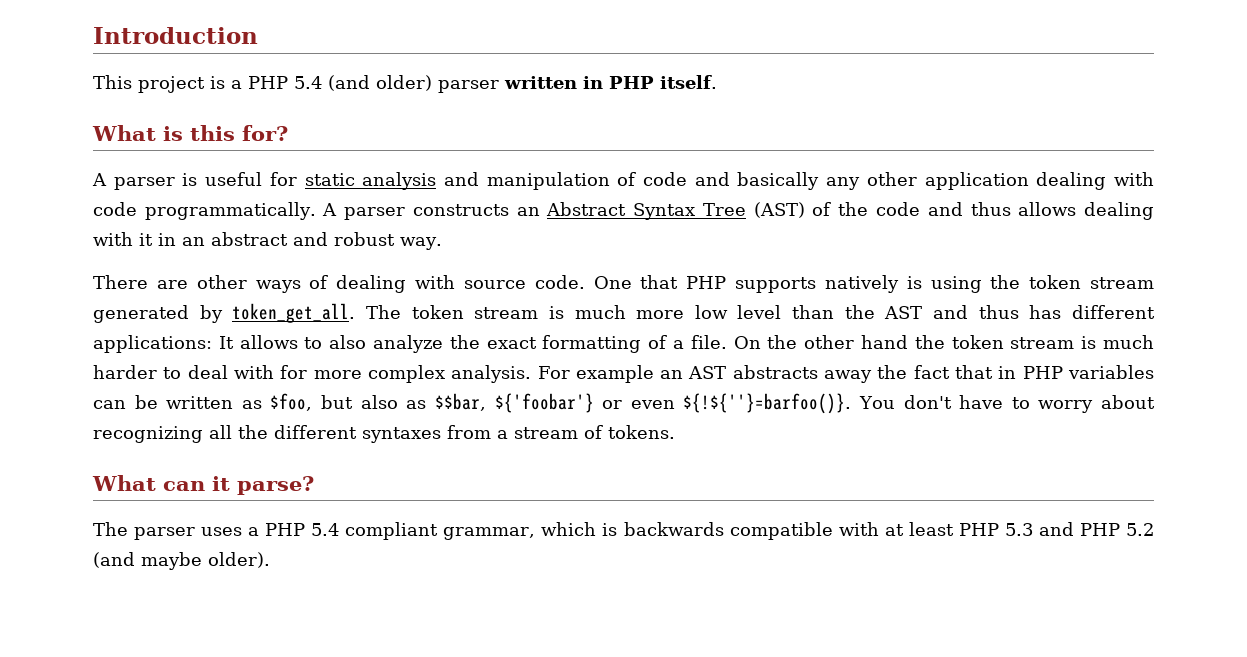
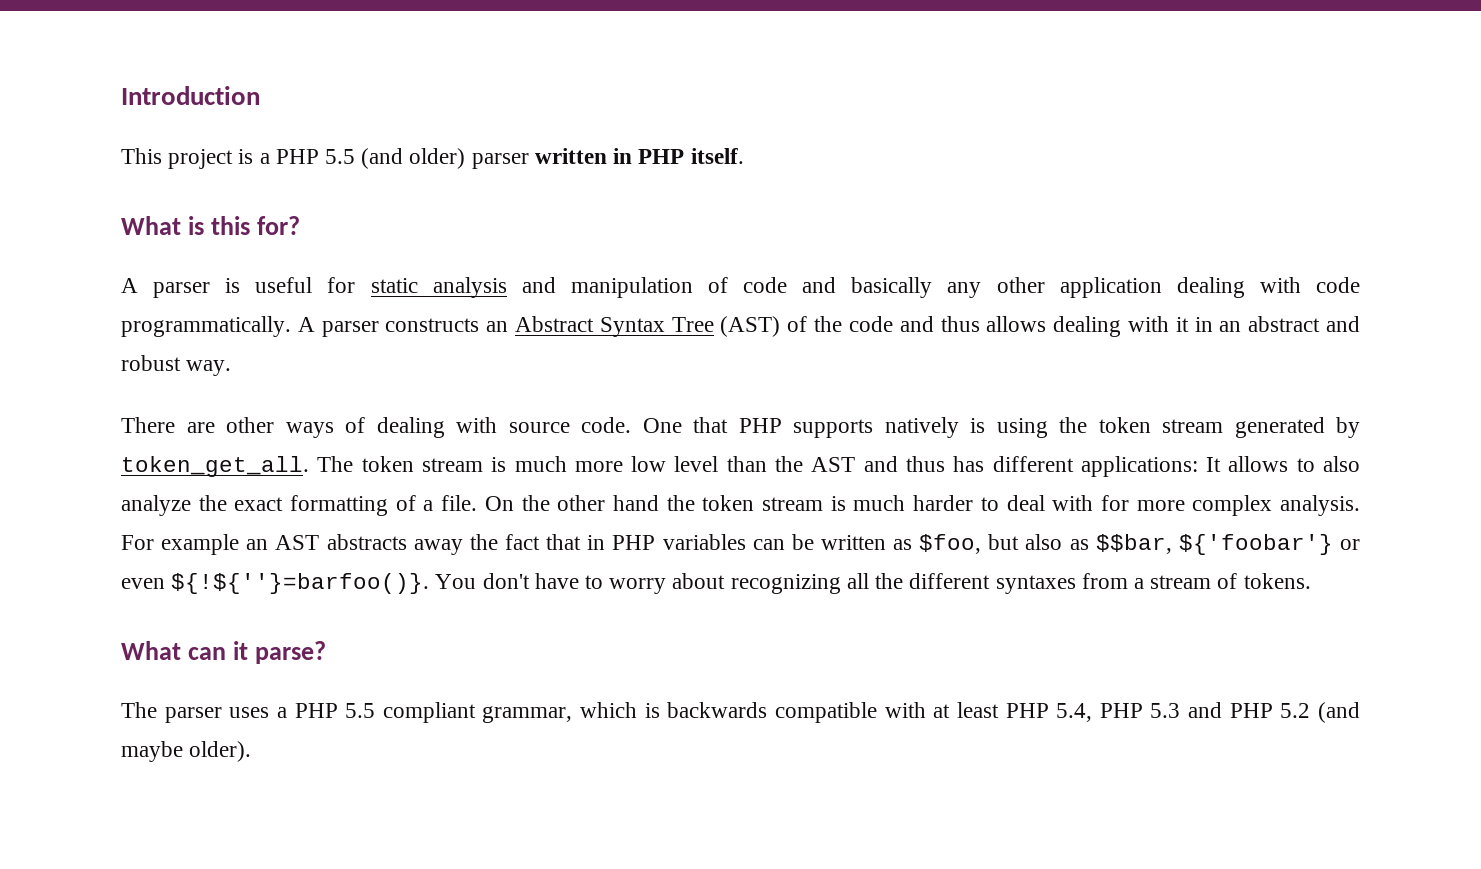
[294,76,322,89] 5.4 -> [325,149,356,164] 5.5
[311,523,340,536] 5.4 -> [345,703,376,718] 5.5
(999, 529) none -> [1056,703,1143,722] 5.4, PHP

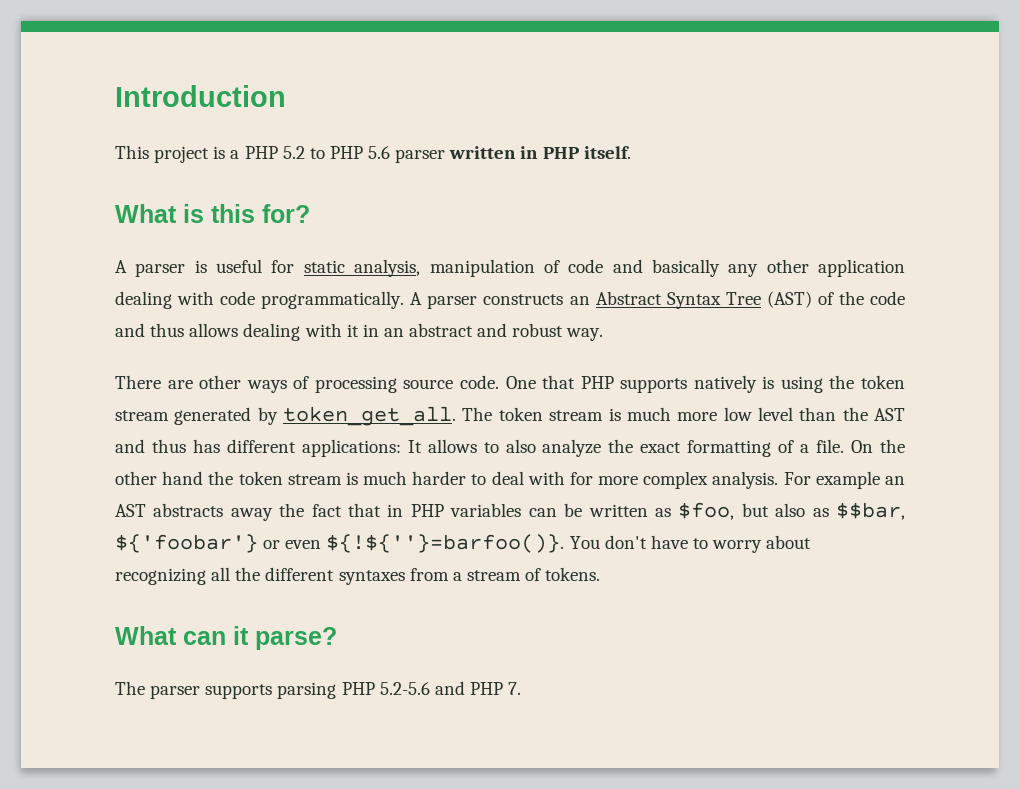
[325,148,466,169] 5.5 (and older) -> [282,146,391,159] 5.2 to PHP 5.6
[432,277,556,298] analysis and -> [354,259,421,277] analysis,
[376,417,497,438] dealing with -> [314,376,397,393] processing
[229,702,1361,723] [121,741,252,762] uses a PHP 5.5 compliant grammar, which is backwards compatible with at least PHP 5.4, PHP 5.3 and PHP 5.2 (and maybe older). -> [205,681,522,699] supports parsing PHP 5.2-5.6 and PHP 7.

